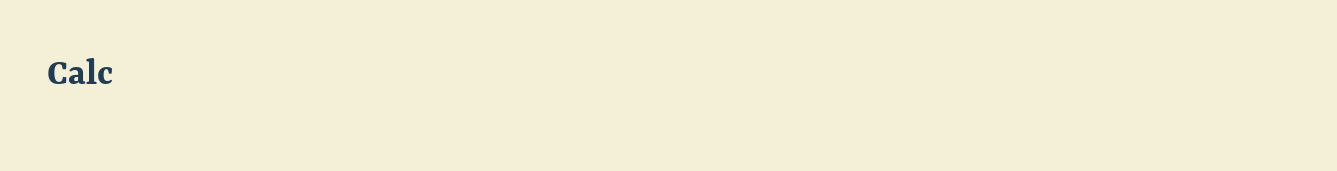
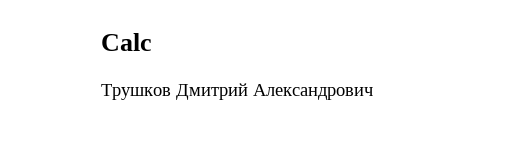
(113, 71) none -> [101,83,373,100] // Трушков Дмитрий Александрович

